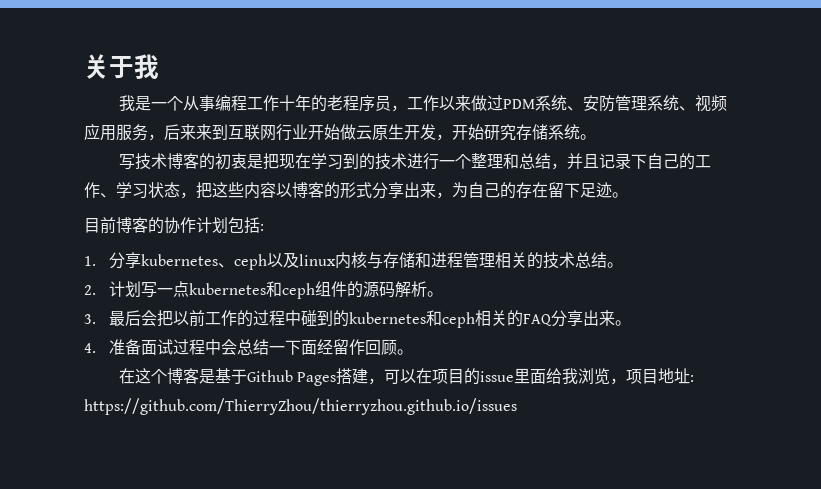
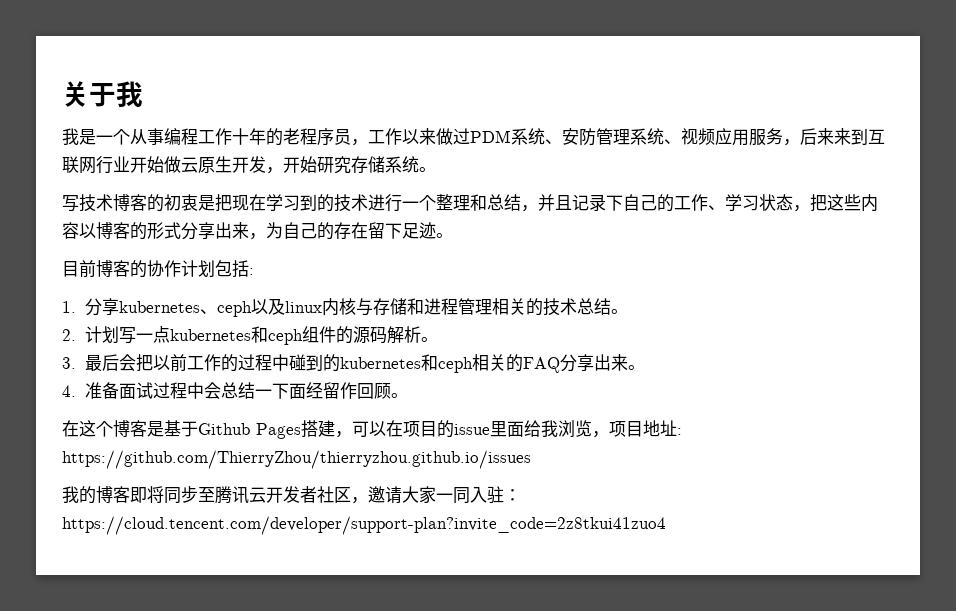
(517, 406) none -> [62,486,521,504] [62,516,666,535] // 我的博客即将同步至腾讯云开发者社区，邀请大家一同入驻：https://cloud.tencent.com/developer/support-plan?invite_code=2z8tkui41zuo4

